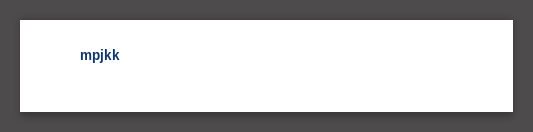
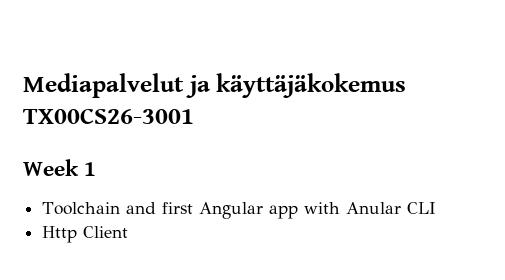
[80,49,120,63] mpjkk -> [23,73,407,98] [23,108,194,124] [23,159,97,176] [42,202,437,219] [42,226,129,243] Mediapalvelut ja käyttäjäkokemus TX00CS26-3001 // Week 1 // Toolchain and first Angular app with Anular CLI // Http Client

